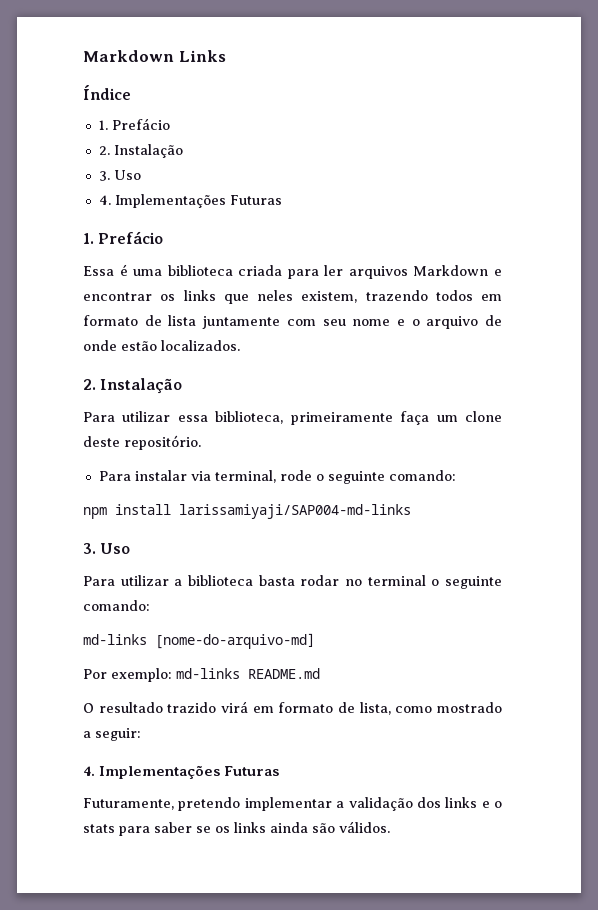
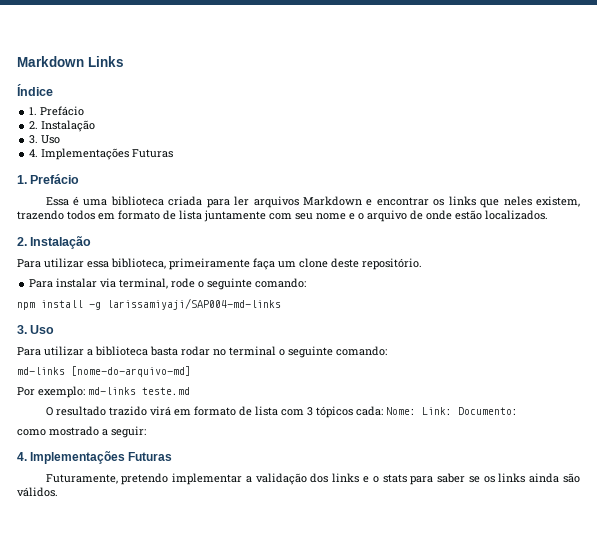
(171, 509) none -> [89,302,101,310] -g
[248,668,320,679] README.md -> [142,387,190,395] teste.md
[359,702,391,715] lista, -> [254,406,518,418] lista com 3 tópicos cada: Nome: Link: Documento: //

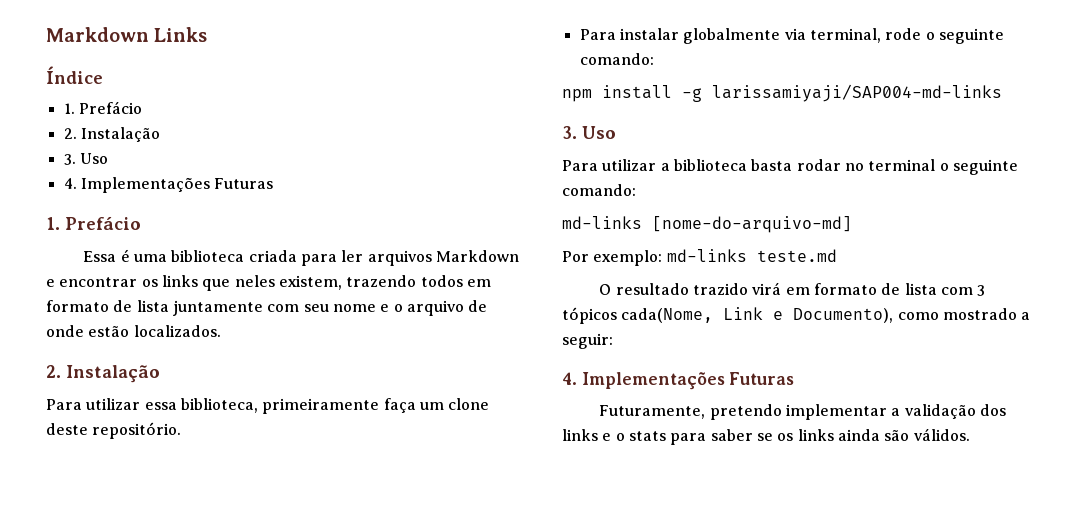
(98, 283) none -> [683,28,781,44] globalmente
[355,406,518,416] cada: Nome: Link: Documento: // -> [621,307,894,323] cada(Nome, Link e Documento),

